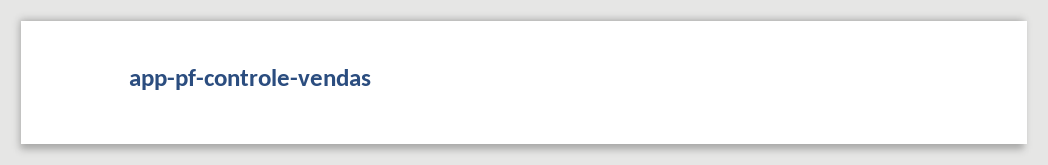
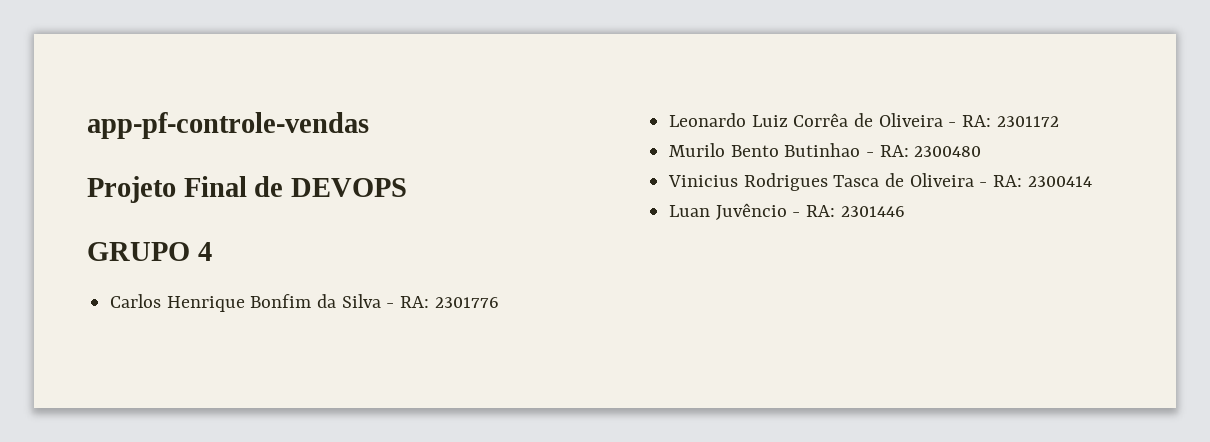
(371, 79) none -> [87,176,408,203] [87,242,212,261] [110,294,499,312] [669,113,1059,127] [669,143,982,157] [668,173,1092,191] [669,203,905,220] // Projeto Final de DEVOPS // GRUPO 4 // Carlos Henrique Bonfim da Silva - RA: 2301776 // Leonardo Luiz Corrêa de Oliveira - RA: 2301172 // Murilo Bento Butinhao - RA: 2300480 // Vinicius Rodrigues Tasca de Oliveira - RA: 2300414 // Luan Juvêncio - RA: 2301446

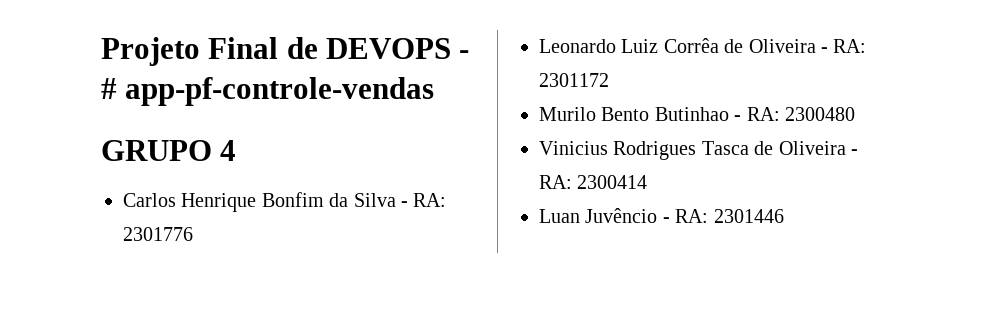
[87,112,369,139] app-pf-controle-vendas // -> (101, 51) none
(408, 187) none -> [459,50,470,59] [101,77,435,106] - # app-pf-controle-vendas

